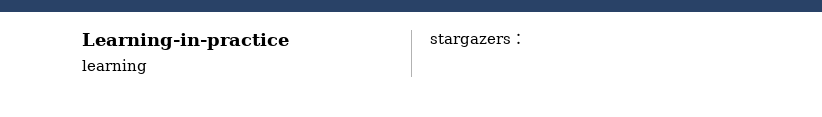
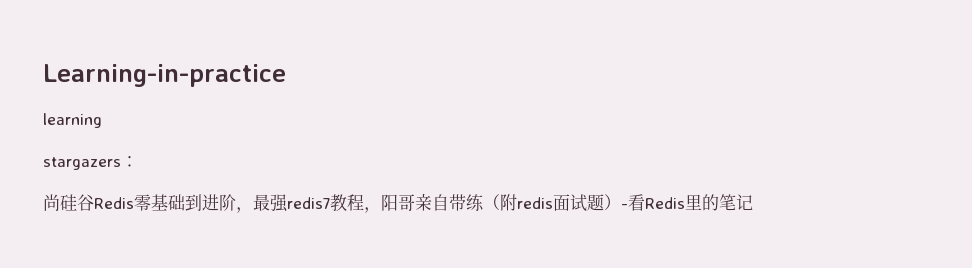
(526, 38) none -> [43,193,753,213] // 尚硅谷Redis零基础到进阶，最强redis7教程，阳哥亲自带练（附redis面试题）-看Redis里的笔记

